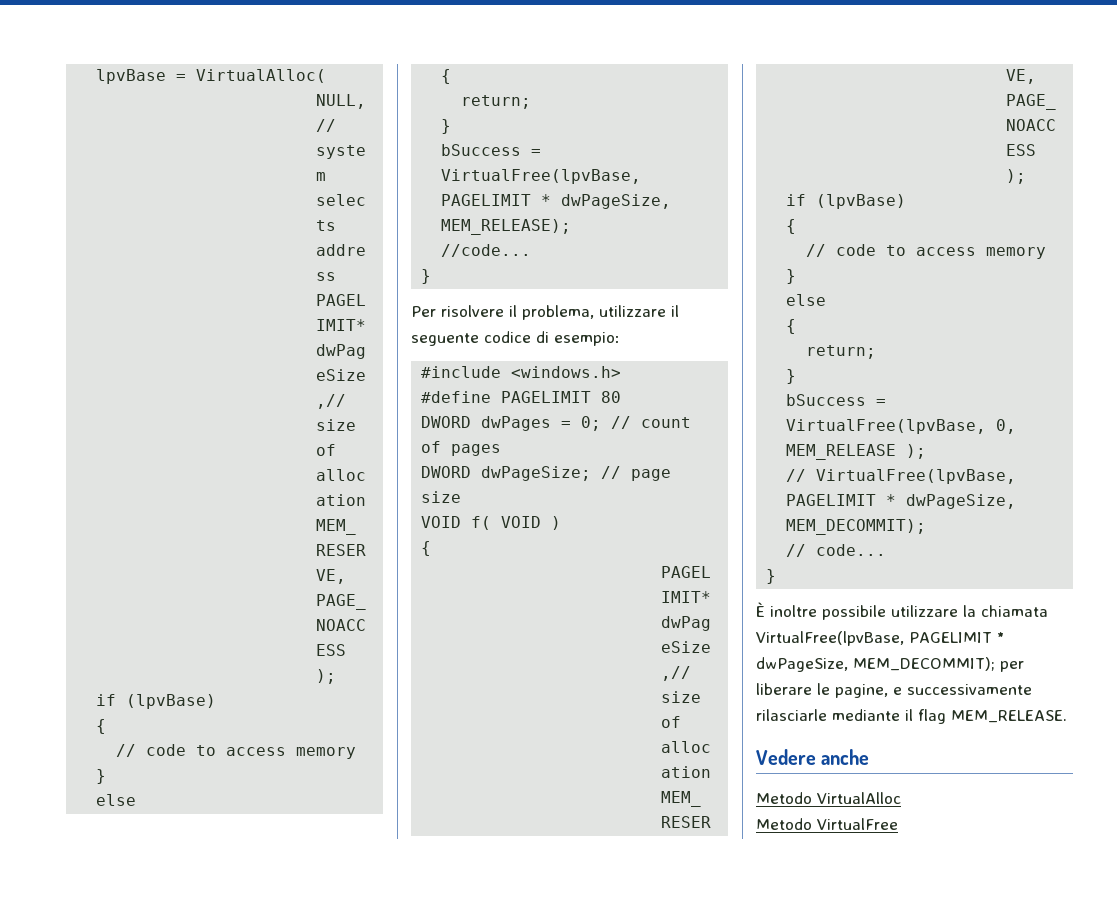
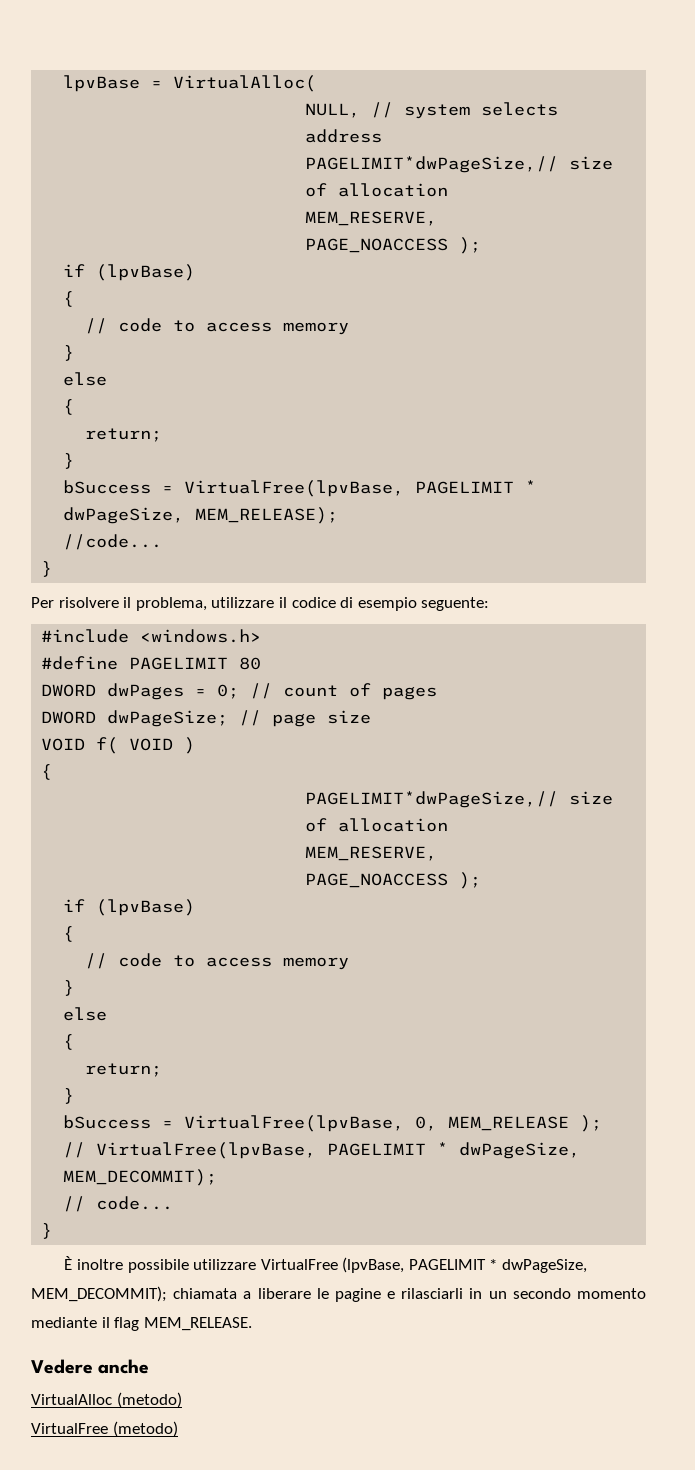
[411,333,479,346] seguente -> (287, 602) none
[554,332,620,346] esempio: -> [357,597,490,611] esempio seguente:
[963,605,1048,617] [756,631,1004,646] [756,657,1024,672] [756,683,1032,698] [756,709,827,721] la chiamata VirtualFree(lpvBase, PAGELIMIT * dwPageSize, MEM_DECOMMIT); per liberare le pagine, e successivamente rilasciarle -> [260,1257,588,1273] [31,1286,646,1302] VirtualFree (lpvBase, PAGELIMIT * dwPageSize, MEM_DECOMMIT); chiamata a liberare le pagine e rilasciarli in un secondo momento
[756,792,812,804] Metodo -> (150, 1366) none
[756,818,898,830] // Metodo VirtualFree -> [116,1392,182,1408] [31,1421,178,1437] (metodo) // VirtualFree (metodo)

